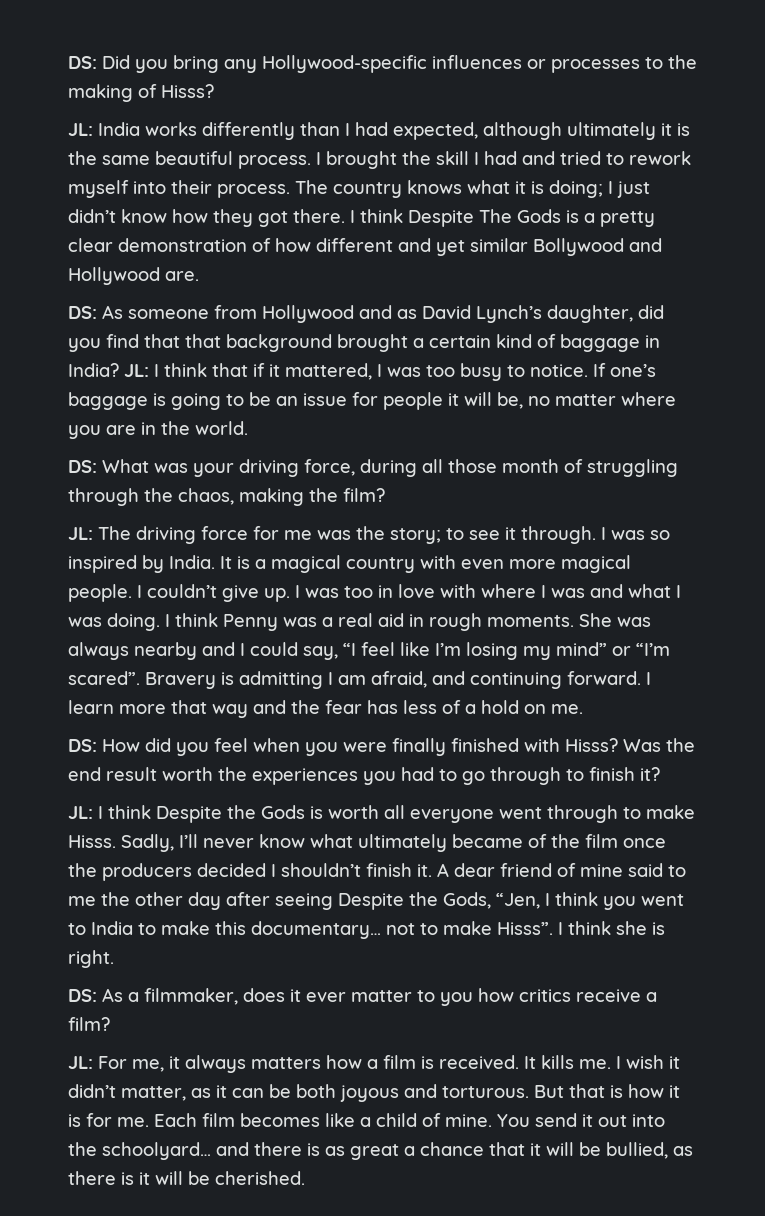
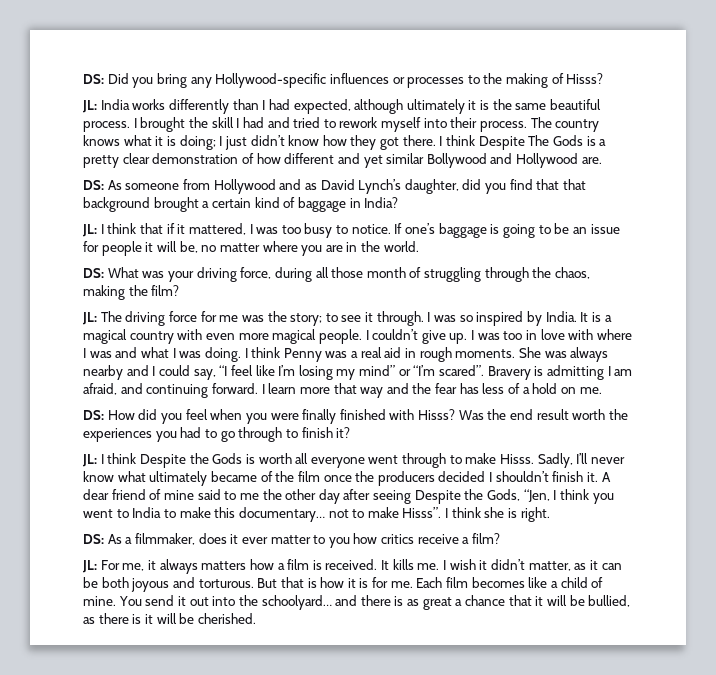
(119, 370) none -> (399, 202) //

